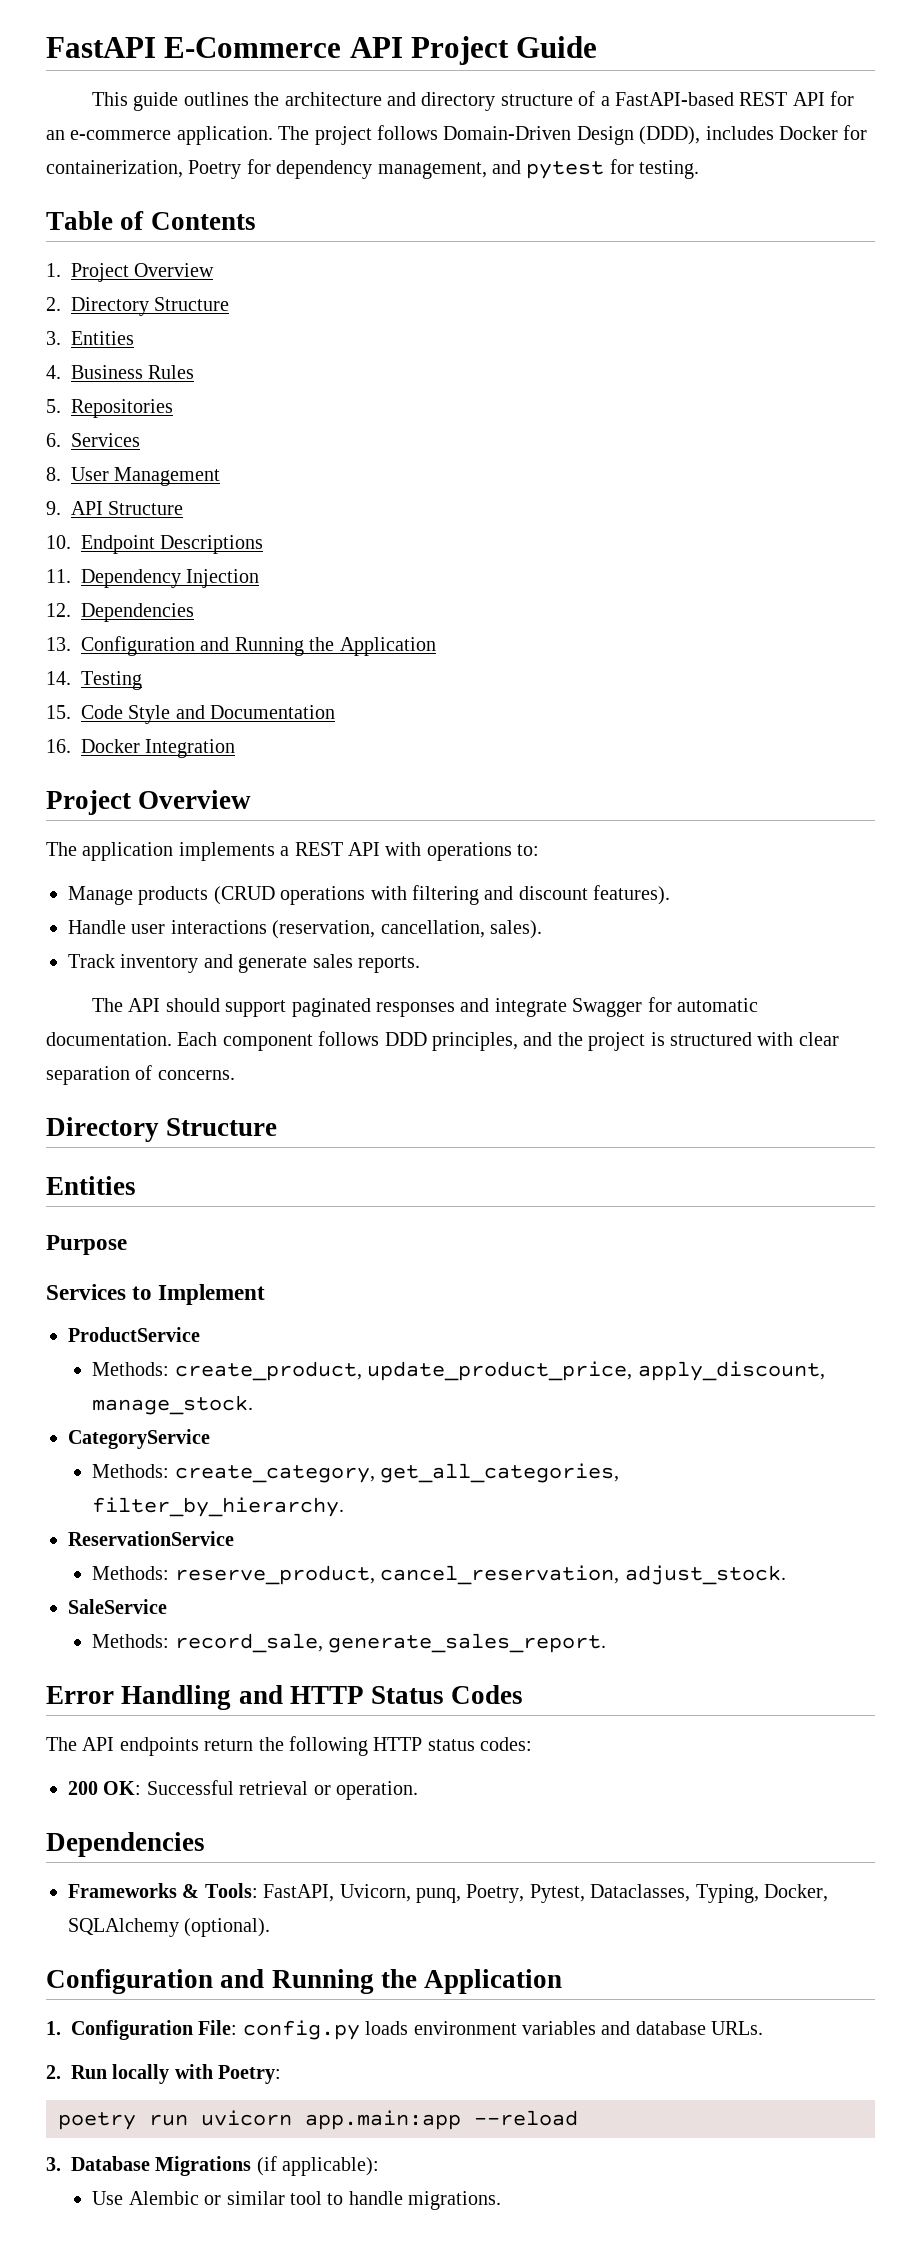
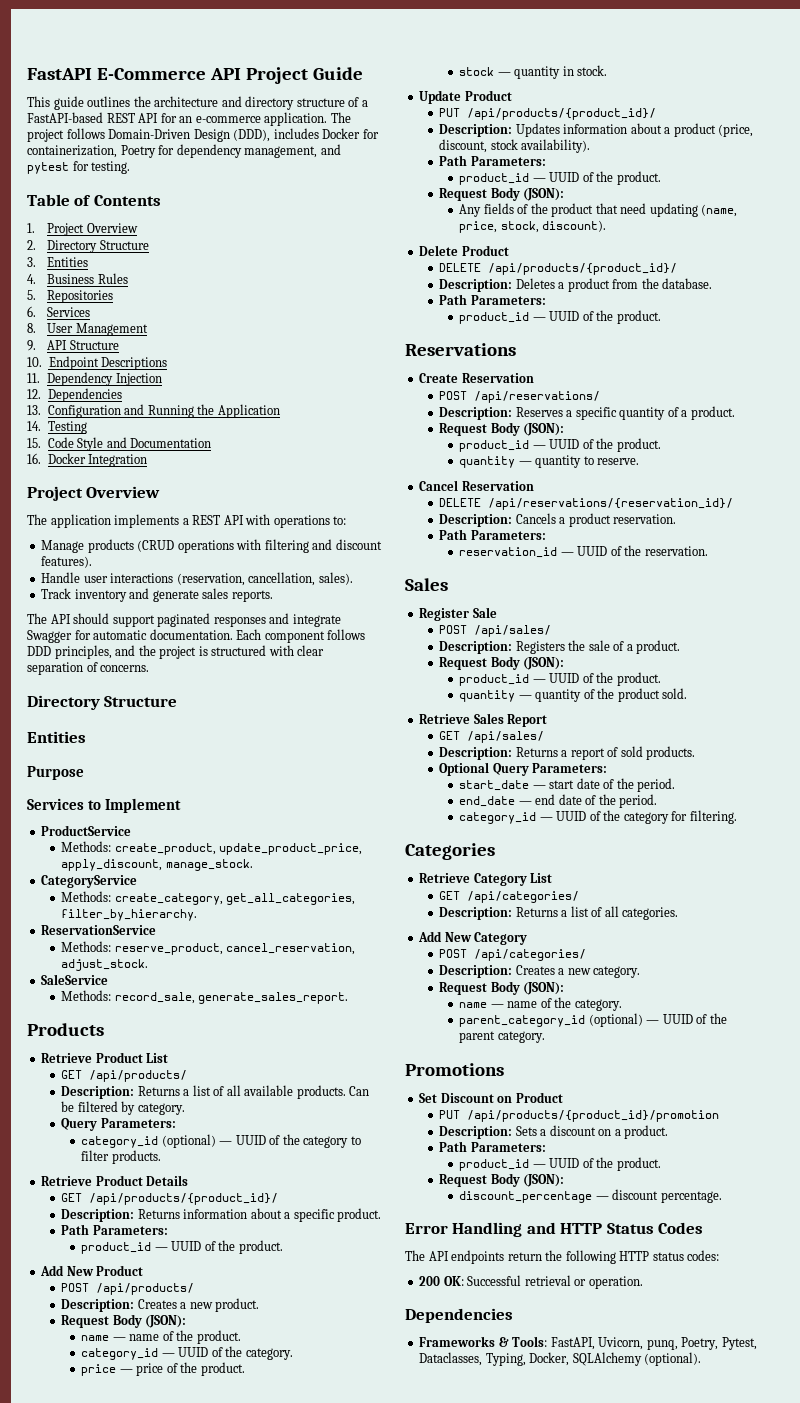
(607, 1643) none -> [27,1023,104,1036] [41,1052,169,1063] [61,1070,188,1082] [61,1085,370,1099] [61,1101,185,1115] [61,1118,176,1131] [81,1134,361,1148] [81,1150,161,1164] [41,1175,189,1186] [61,1193,279,1205] [61,1208,382,1222] [61,1224,168,1235] [81,1240,283,1254] [40,1265,144,1276] [61,1283,195,1295] [61,1298,260,1312] [61,1314,187,1328] [81,1330,241,1344] [81,1346,293,1360] [81,1362,245,1376] [459,65,608,79] [419,90,512,104] [439,108,657,120] [439,123,754,137] [439,139,591,153] [439,155,546,166] [459,171,661,185] [439,187,565,201] [459,203,738,217] [459,220,607,233] [419,245,509,256] [439,263,678,275] [439,278,713,292] [439,294,546,305] [459,310,661,324] [405,343,516,356] [419,373,534,383] [439,391,601,403] [439,406,735,420] [439,422,565,436] [459,438,661,452] [459,455,640,468] [419,480,534,491] [439,498,734,510] [439,513,677,527] [439,529,546,540] [459,545,708,558] [405,578,448,591] [419,607,497,621] [439,625,552,637] [439,640,681,654] [439,656,565,670] [459,672,661,686] [459,688,688,702] [419,713,548,727] [439,731,545,743] [439,746,696,760] [439,762,608,776] [459,778,676,792] [459,794,658,808] [459,810,737,824] [405,843,495,860] [419,873,553,886] [439,891,580,903] [439,906,679,920] [418,931,528,945] [439,949,587,961] [439,965,641,978] [439,981,565,995] [459,997,622,1011] [459,1013,727,1027] [459,1031,545,1043] [405,1063,504,1076] [419,1092,563,1103] [439,1110,720,1122] [439,1125,669,1139] [439,1141,546,1152] [459,1157,661,1171] [439,1173,565,1187] [459,1189,722,1203] // Products // Retrieve Product List // GET /api/products/ // Description: Returns a list of all available products. Can be filtered by category. // Query Parameters: // category_id (optional) — UUID of the category to filter products. // Retrieve Product Details // GET /api/products/{product_id}/ // Description: Returns information about a specific product. // Path Parameters: // product_id — UUID of the product. // Add New Product // POST /api/products/ // Description: Creates a new product. // Request Body (JSON): // name — name of the product. // category_id — UUID of the category. // price — price of the product. // stock — quantity in stock. // Update Product // PUT /api/products/{product_id}/ // Description: Updates information about a product (price, discount, stock availability). // Path Parameters: // product_id — UUID of the product. // Request Body (JSON): // Any fields of the product that need updating (name, price, stock, discount). // Delete Product // DELETE /api/products/{product_id}/ // Description: Deletes a product from the database. // Path Parameters: // product_id — UUID of the product. // Reservations // Create Reservation // POST /api/reservations/ // Description: Reserves a specific quantity of a product. // Request Body (JSON): // product_id — UUID of the product. // quantity — quantity to reserve. // Cancel Reservation // DELETE /api/reservations/{reservation_id}/ // Description: Cancels a product reservation. // Path Parameters: // reservation_id — UUID of the reservation. // Sales // Register Sale // POST /api/sales/ // Description: Registers the sale of a product. // Request Body (JSON): // product_id — UUID of the product. // quantity — quantity of the product sold. // Retrieve Sales Report // GET /api/sales/ // Description: Returns a report of sold products. // Optional Query Parameters: // start_date — start date of the period. // end_date — end date of the period. // category_id — UUID of the category for filtering. // Categories // Retrieve Category List // GET /api/categories/ // Description: Returns a list of all categories. // Add New Category // POST /api/categories/ // Description: Creates a new category. // Request Body (JSON): // name — name of the category. // parent_category_id (optional) — UUID of the parent category. // Promotions // Set Discount on Product // PUT /api/products/{product_id}/promotion // Description: Sets a discount on a product. // Path Parameters: // product_id — UUID of the product. // Request Body (JSON): // discount_percentage — discount percentage.
[46,1969,563,1994] [46,2020,764,2040] [46,2064,282,2084] [58,2110,578,2130] [46,2156,380,2176] [92,2191,502,2210] // Configuration and Running the Application // 1. Configuration File: config.py loads environment variables and database URLs. // 2. Run locally with Poetry: // poetry run uvicorn app.main:app --reload // 3. Database Migrations (if applicable): // Use Alembic or similar tool to handle migrations. -> (702, 1359) none

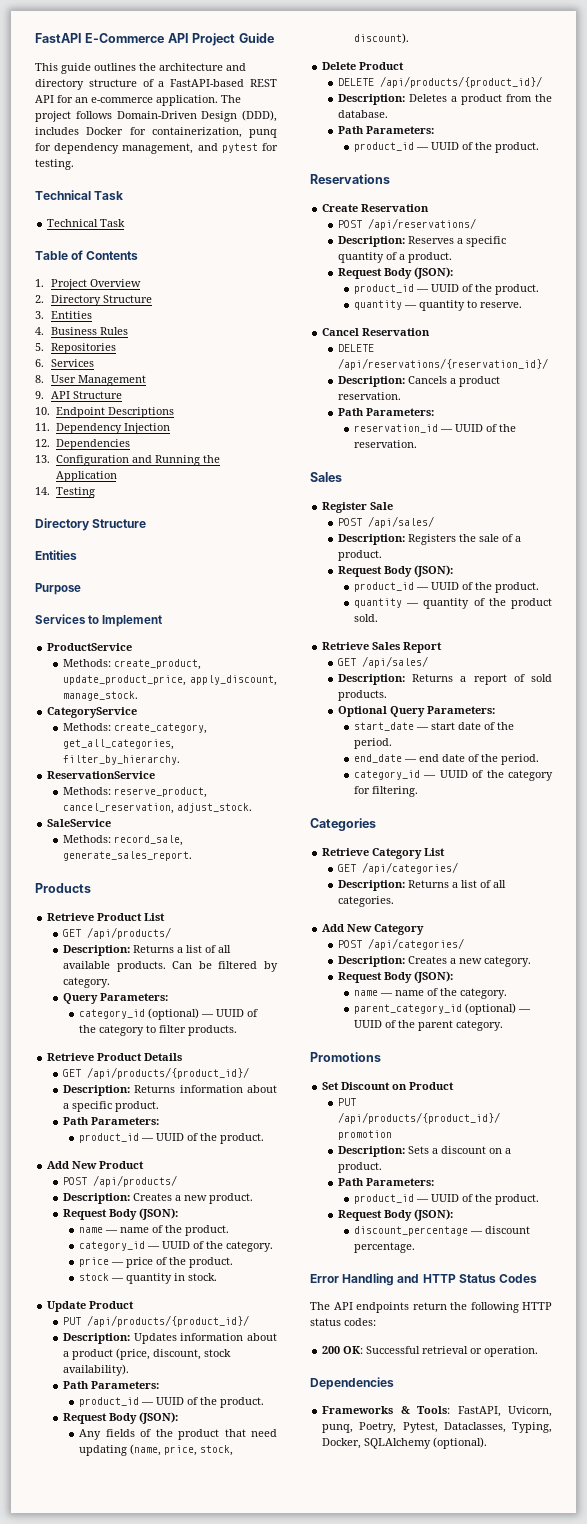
[120,145,156,158] Poetry -> [249,129,277,138] punq
(131, 167) none -> [35,190,124,200] [47,219,126,227] // Technical Task // Technical Task
[27,437,212,451] [27,453,148,467] [27,486,161,501] [27,514,347,528] [41,539,382,553] [41,556,93,568] [41,572,353,586] [41,588,273,602] [27,613,341,627] [27,629,366,643] [27,645,325,659] [27,662,150,675] // 15. Code Style and Documentation // 16. Docker Integration // Project Overview // The application implements a REST API with operations to: // Manage products (CRUD operations with filtering and discount features). // Handle user interactions (reservation, cancellation, sales). // Track inventory and generate sales reports. // The API should support paginated responses and integrate Swagger for automatic documentation. Each component follows DDD principles, and the project is structured with clear separation of concerns. -> (95, 492) none

